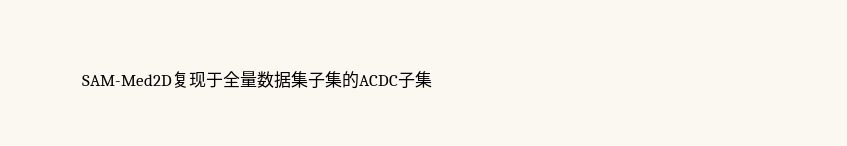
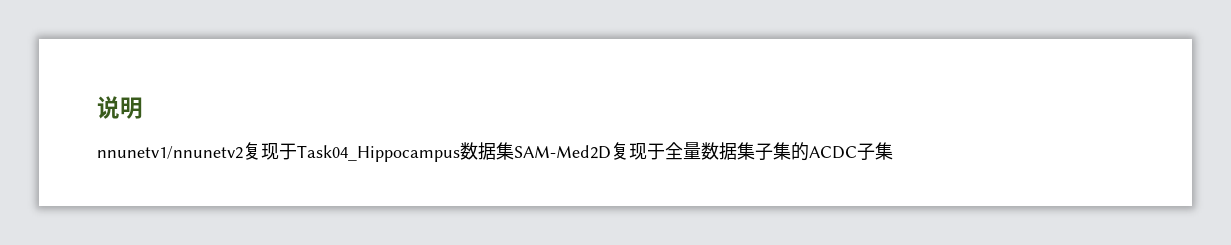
(82, 80) none -> [97,96,143,119] [97,142,514,162] 说明 // nnunetv1/nnunetv2复现于Task04_Hippocampus数据集

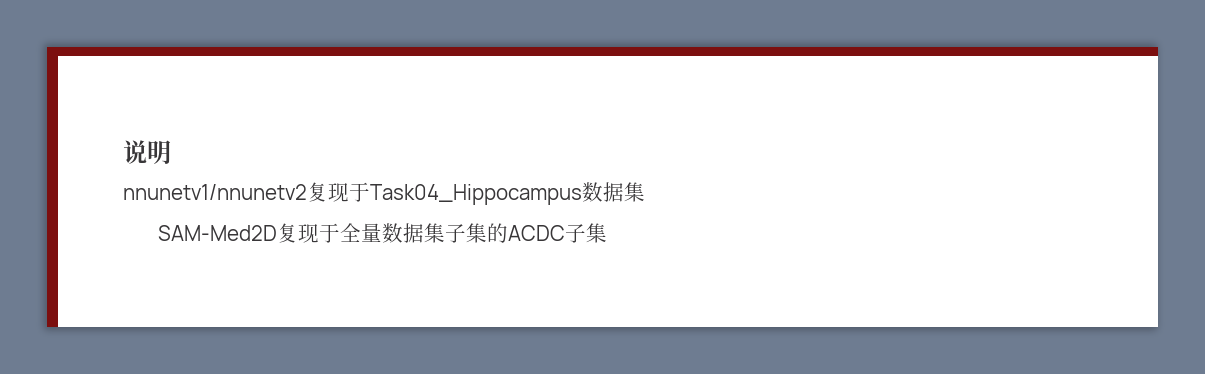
(514, 151) none -> (645, 192) //

